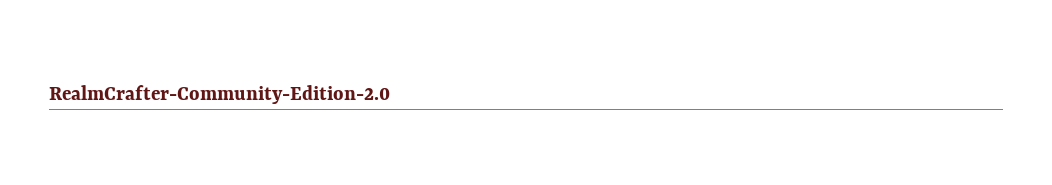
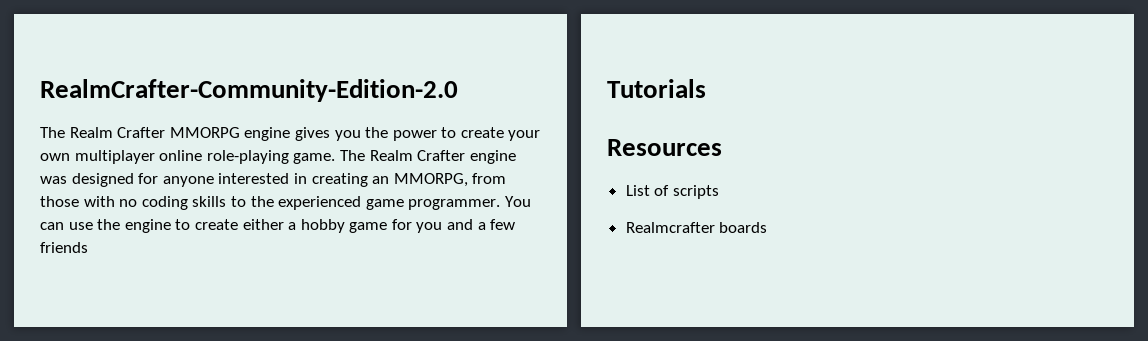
(390, 94) none -> [40,127,541,141] [40,150,516,164] [40,173,507,187] [40,196,531,210] [40,219,516,233] [40,242,88,253] [607,79,706,98] [607,139,722,156] [625,185,719,199] [625,222,768,233] // The Realm Crafter MMORPG engine gives you the power to create your own multiplayer online role-playing game. The Realm Crafter engine was designed for anyone interested in creating an MMORPG, from those with no coding skills to the experienced game programmer. You can use the engine to create either a hobby game for you and a few friends // Tutorials // Resources // List of scripts // Realmcrafter boards

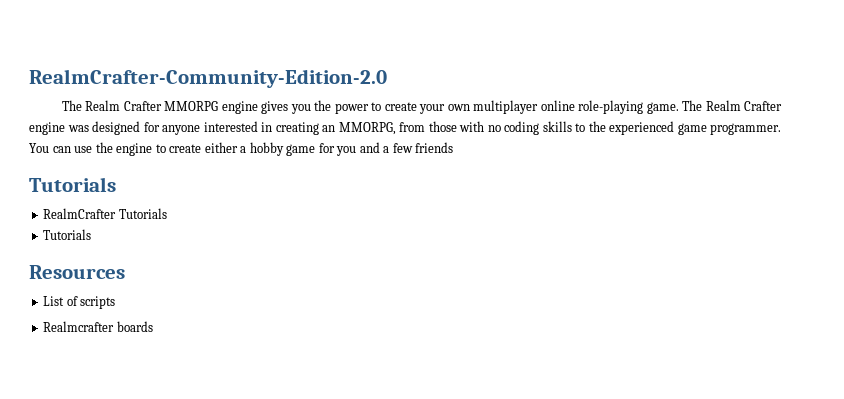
(706, 88) none -> [43,208,167,219] [43,229,92,240] // RealmCrafter Tutorials // Tutorials

